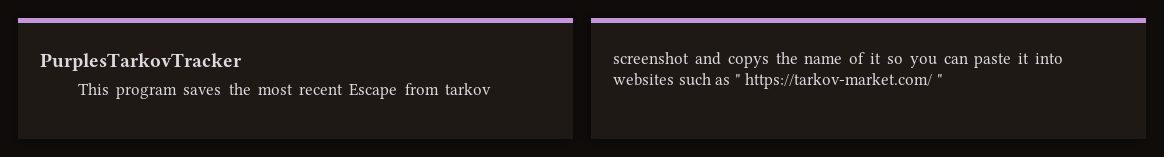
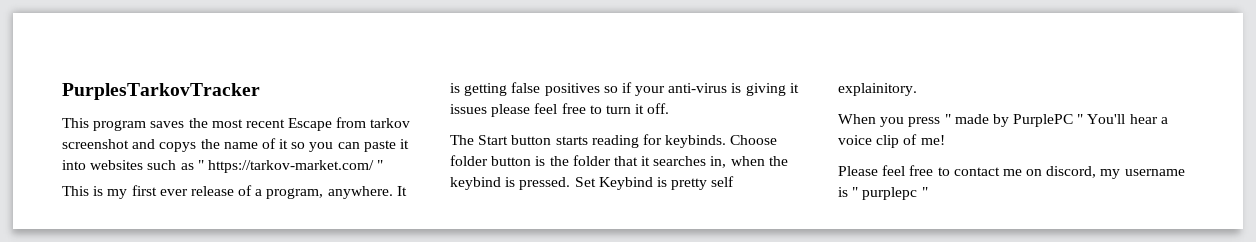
(943, 79) none -> [62,185,407,199] [450,82,799,96] [450,103,670,117] [450,134,778,148] [450,155,788,168] [450,176,735,190] [838,83,917,96] [838,114,1168,127] [838,134,945,148] [838,165,1185,179] [838,187,928,200] // This is my first ever release of a program, anywhere. It is getting false positives so if your anti-virus is giving it issues please feel free to turn it off. // The Start button starts reading for keybinds. Choose folder button is the folder that it searches in, when the keybind is pressed. Set Keybind is pretty self explainitory. // When you press " made by PurplePC " You'll hear a voice clip of me! // Please feel free to contact me on discord, my username is " purplepc "

